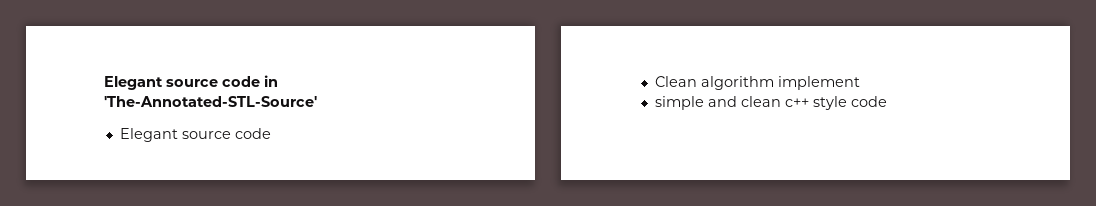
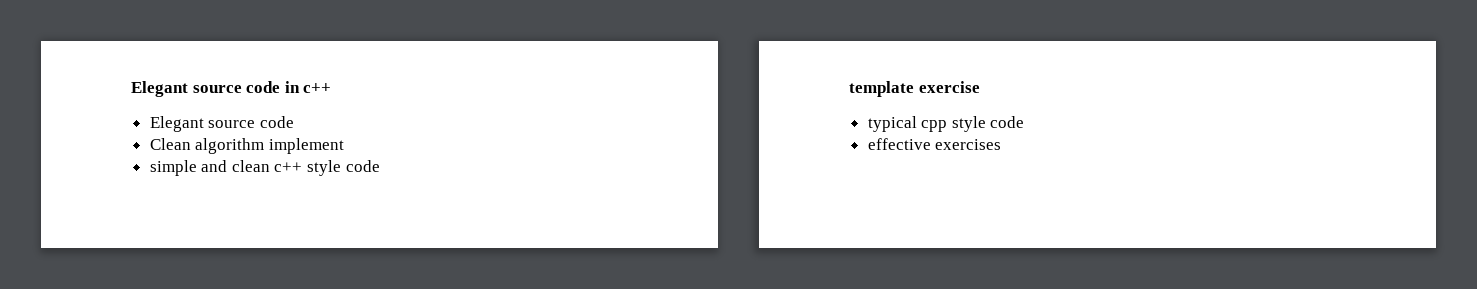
[104,96,317,107] 'The-Annotated-STL-Source' -> [303,83,332,93] c++
(887, 101) none -> [849,81,980,97] [867,116,1025,132] [867,138,1002,150] // template exercise // typical cpp style code // effective exercises

